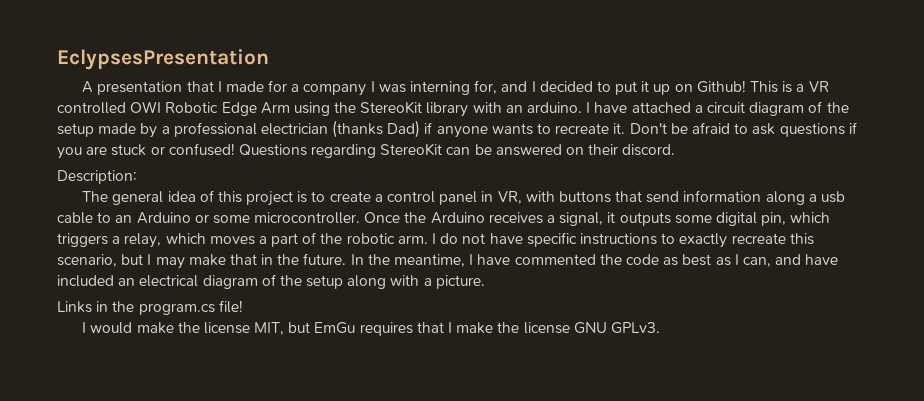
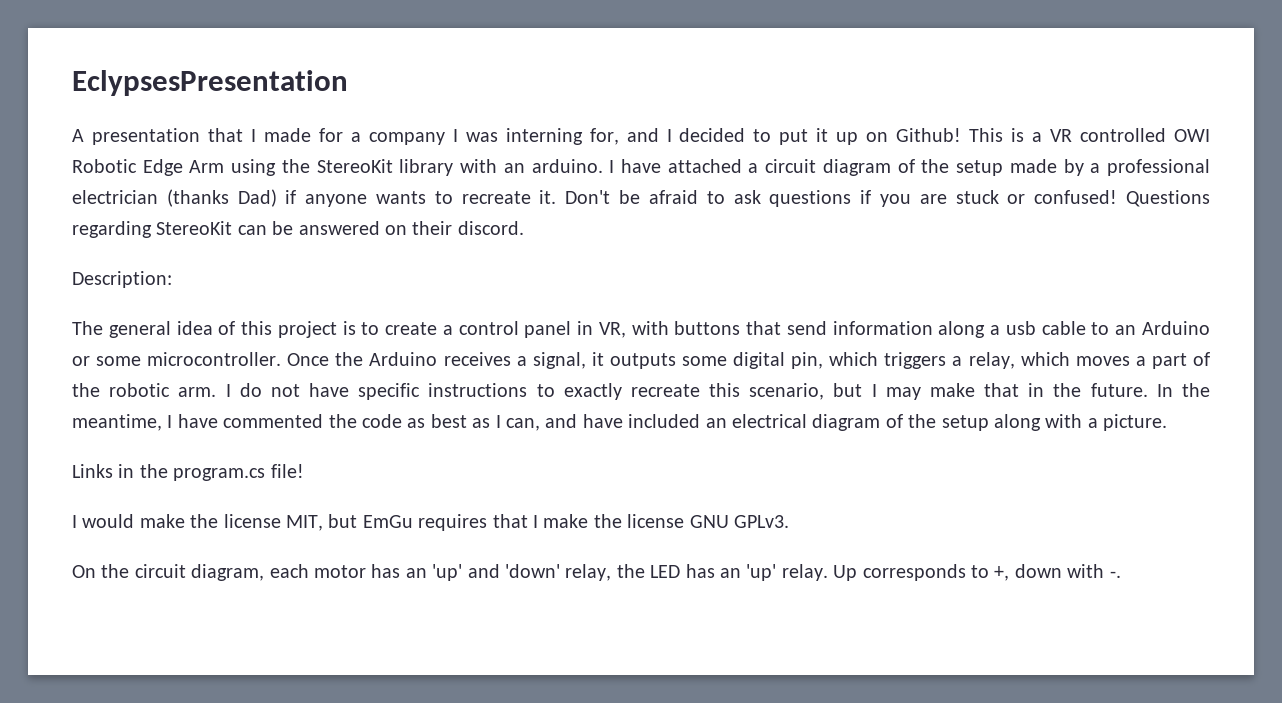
(660, 328) none -> [72,564,1121,581] // On the circuit diagram, each motor has an 'up' and 'down' relay, the LED has an 'up' relay. Up corresponds to +, down with -.

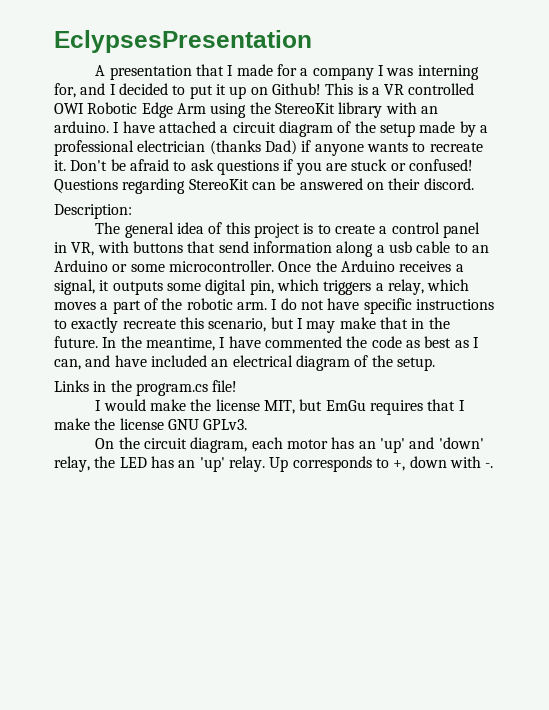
[941,414,1168,431] setup along with a picture. -> [396,357,435,371] setup.

